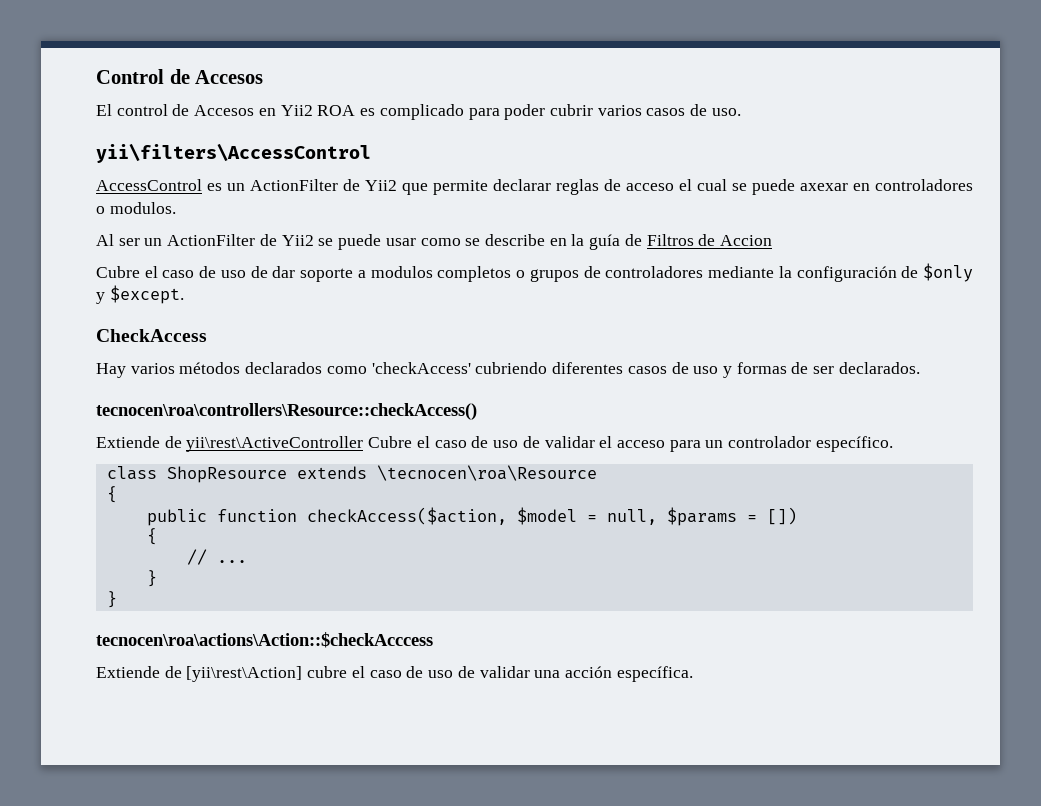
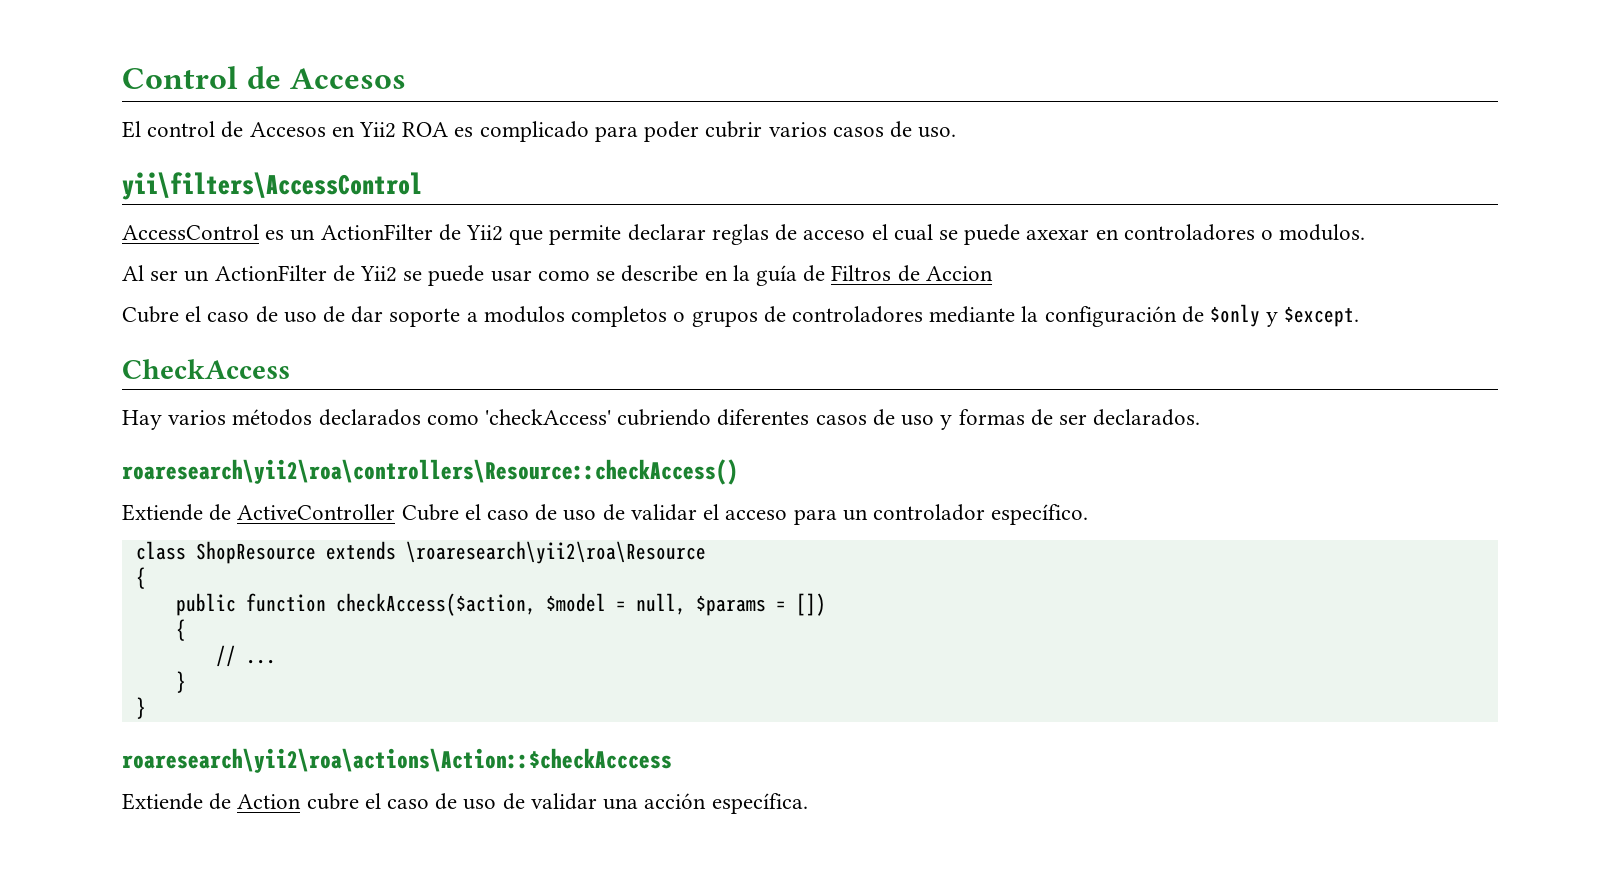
[96,403,477,420] [96,436,364,452] tecnocen\roa\controllers\Resource::checkAccess() // Extiende de yii\rest\ActiveController -> [122,459,738,485] [122,504,396,521] roaresearch\yii2\roa\controllers\Resource::checkAccess() // Extiende de ActiveController
[376,465,597,481] \tecnocen\roa\Resource -> [405,541,706,564] \roaresearch\yii2\roa\Resource
[96,632,433,648] [96,666,303,682] tecnocen\roa\actions\Action::$checkAcccess // Extiende de [yii\rest\Action] -> [122,748,672,773] [122,793,302,810] roaresearch\yii2\roa\actions\Action::$checkAcccess // Extiende de Action

